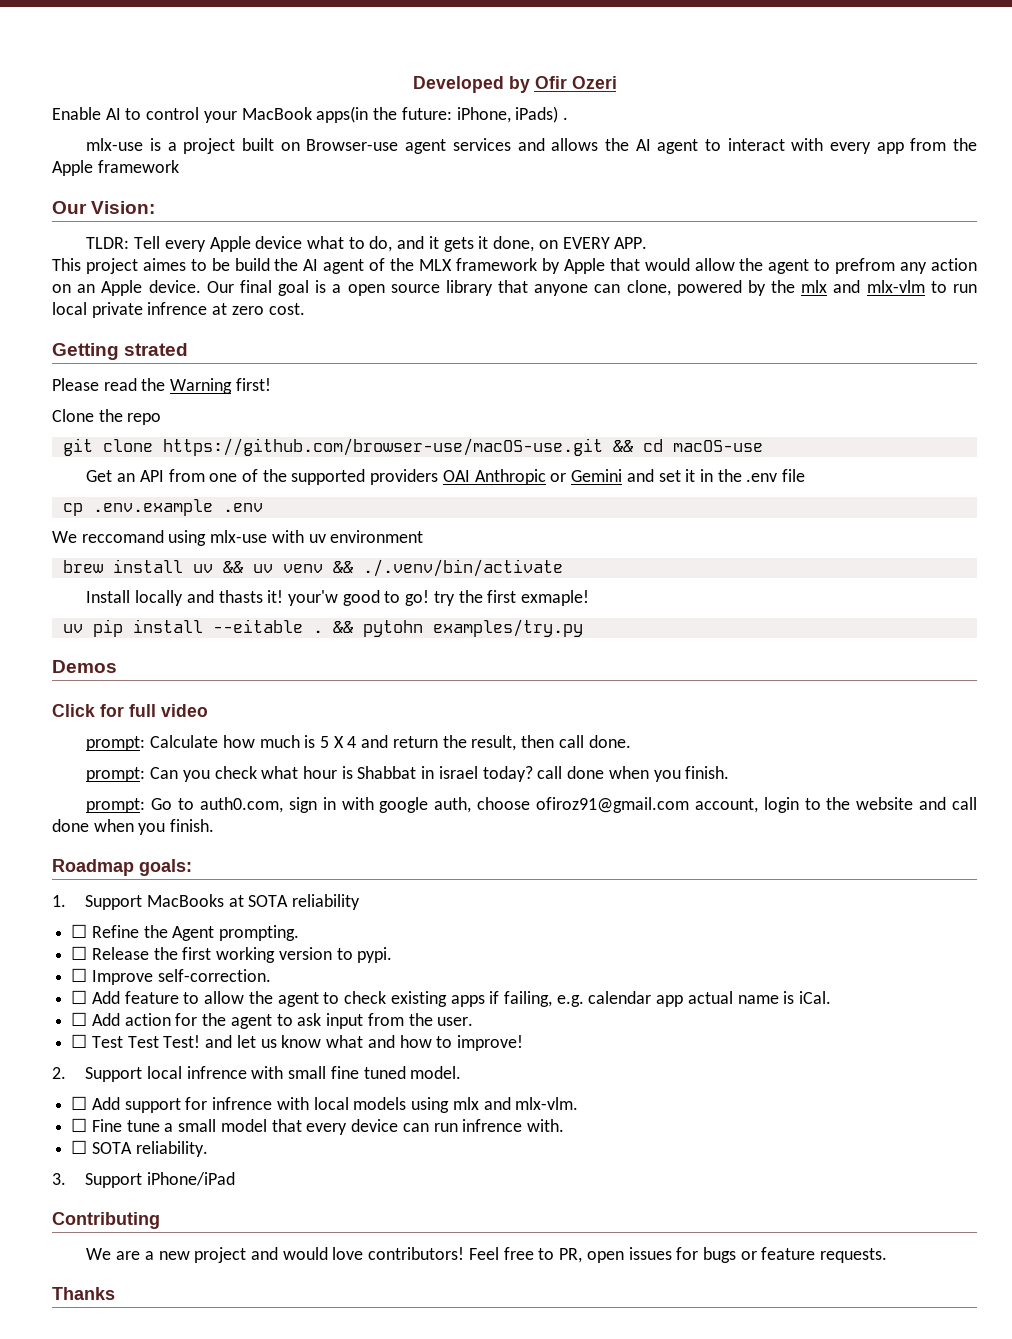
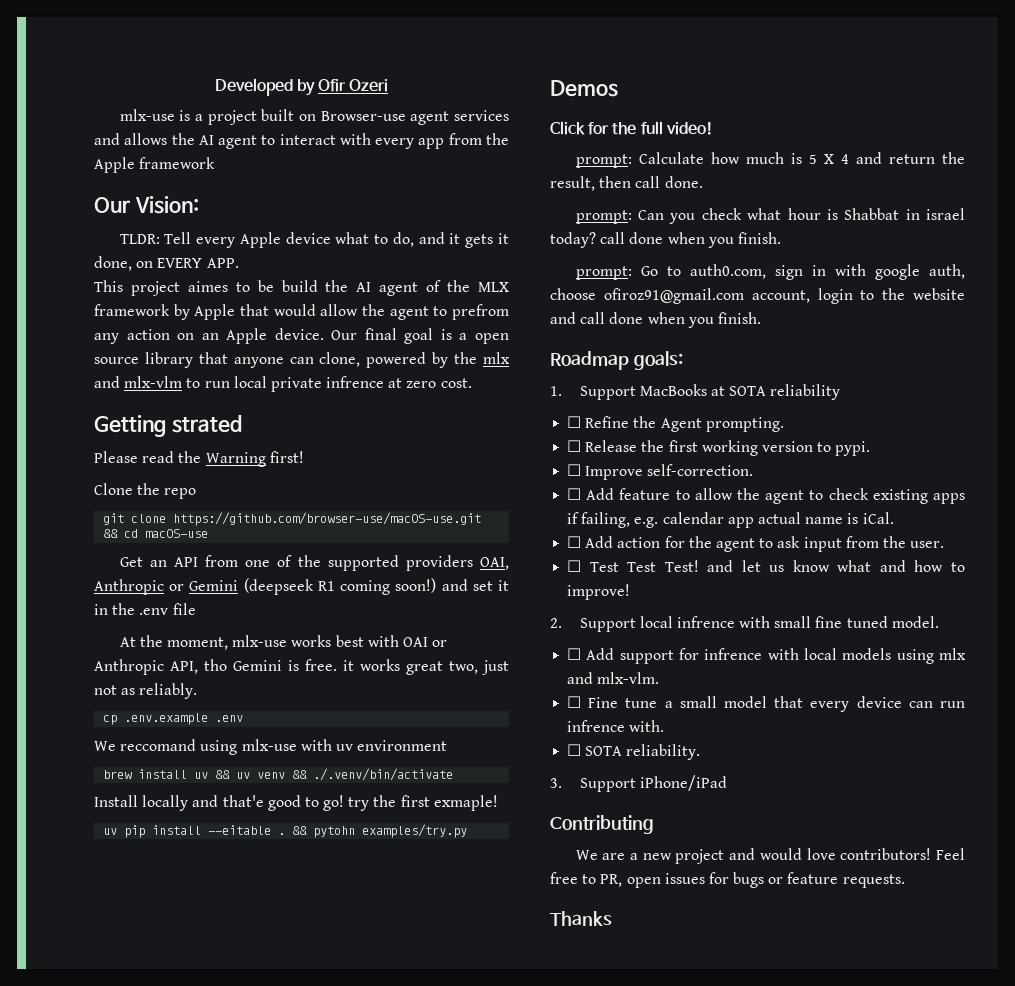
[52,106,568,123] // Enable AI to control your MacBook apps(in the future: iPhone, iPads) . -> (389, 85) none
[442,470,470,482] OAI -> [480,557,509,570] OAI,
(623, 475) none -> [243,578,437,595] (deepseek R1 coming soon!)
(806, 475) none -> [119,635,448,650] [94,659,509,675] [94,683,198,699] // At the moment, mlx-use works best with OAI or Anthropic API, tho Gemini is free. it works great two, just not as reliably.
[218,590,339,606] thasts it! your'w -> [222,795,264,807] that'e
[129,704,208,717] full video -> [612,121,713,135] the full video!

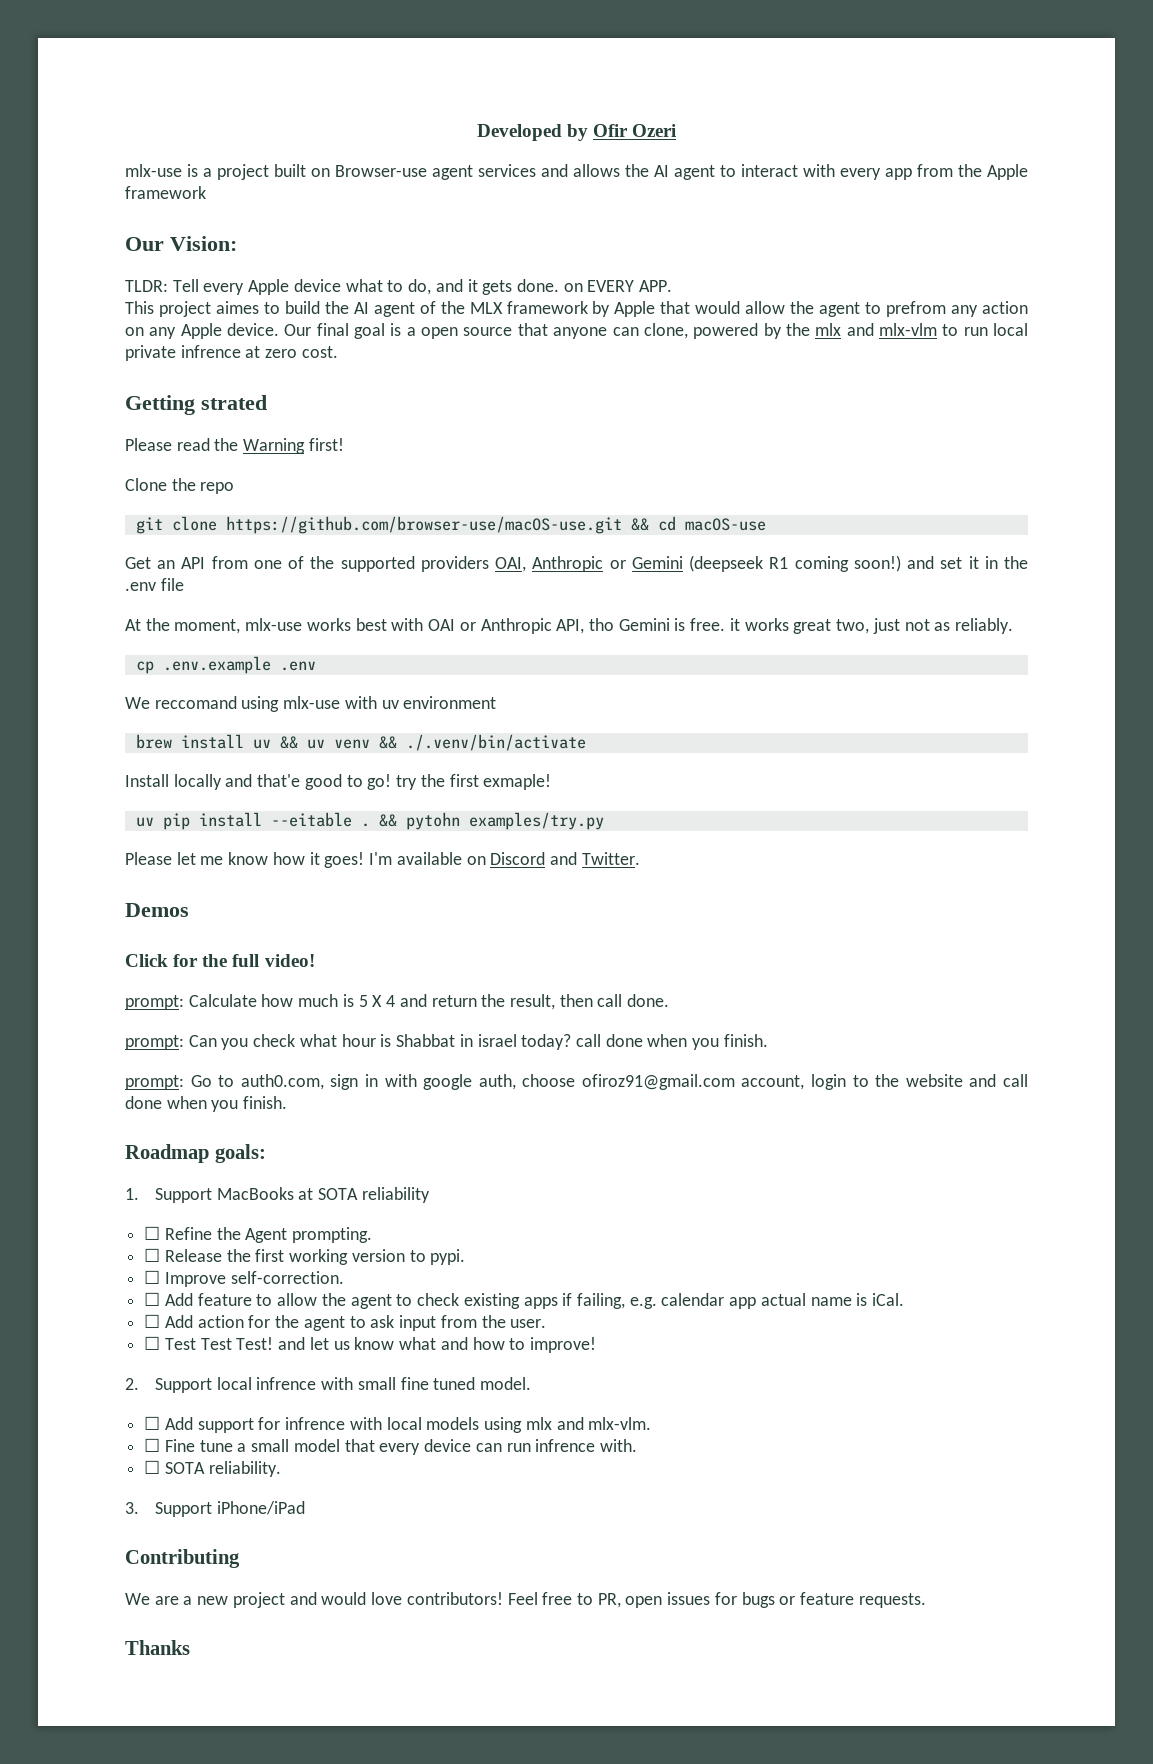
[498,233,510,244] [94,256,132,271] it done, -> [516,279,559,292] done.
[257,280,274,292] be -> (280, 308) none
[201,333,219,340] an -> [149,327,177,339] any
[144,352,193,368] library -> (513, 331) none
(468, 831) none -> [125,852,640,868] // Please let me know how it goes! I'm available on Discord and Twitter.

